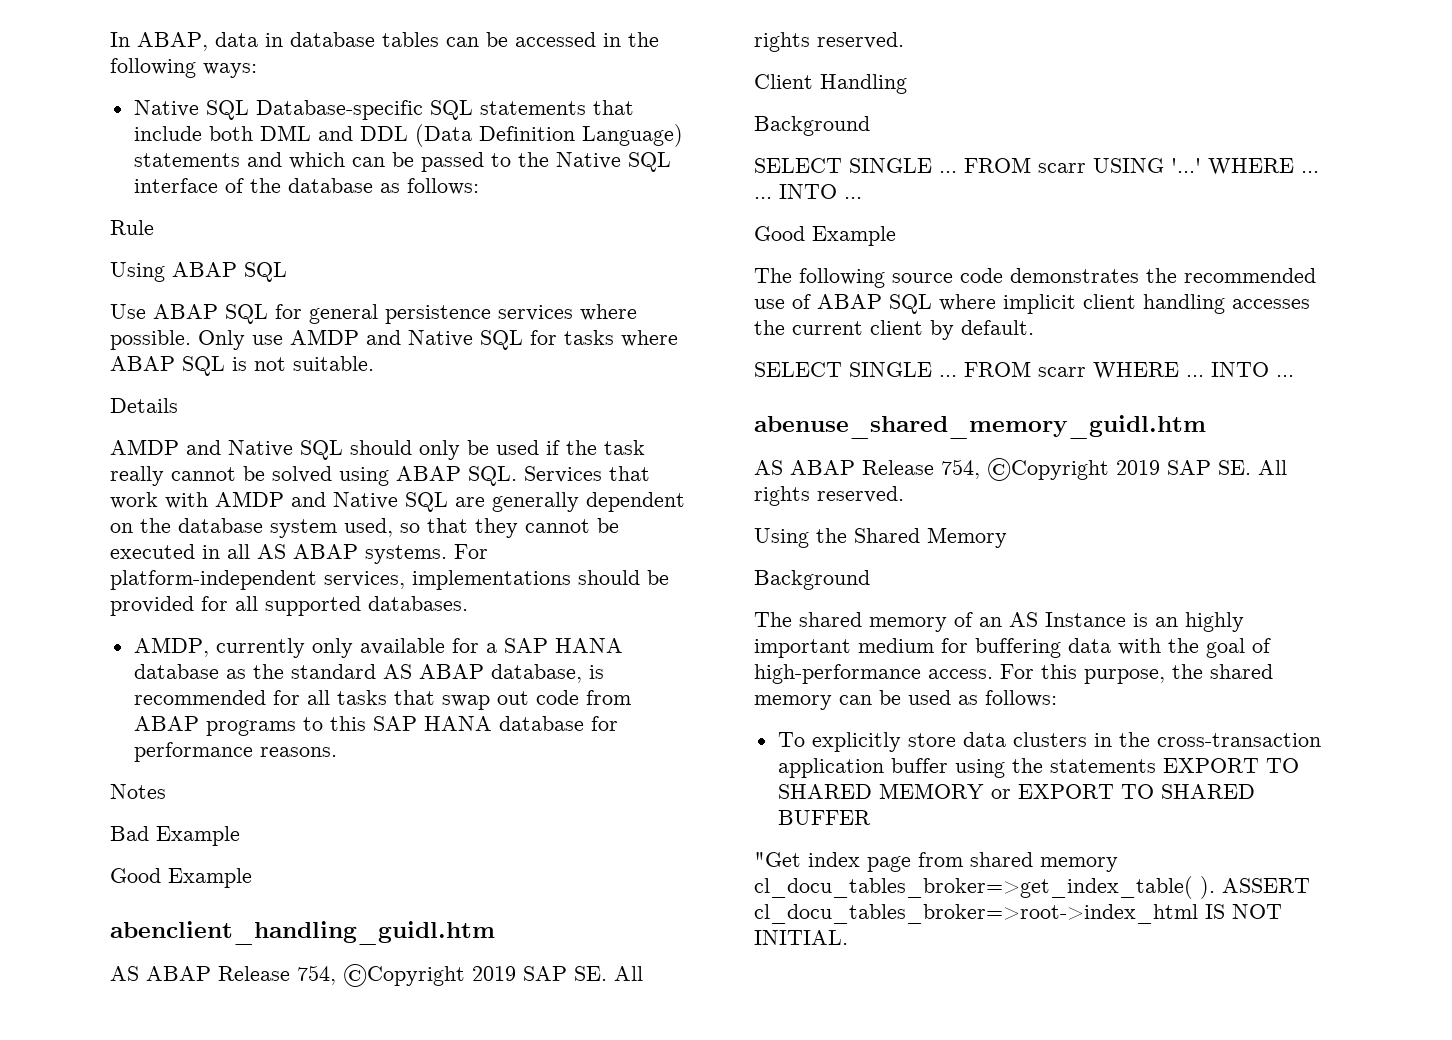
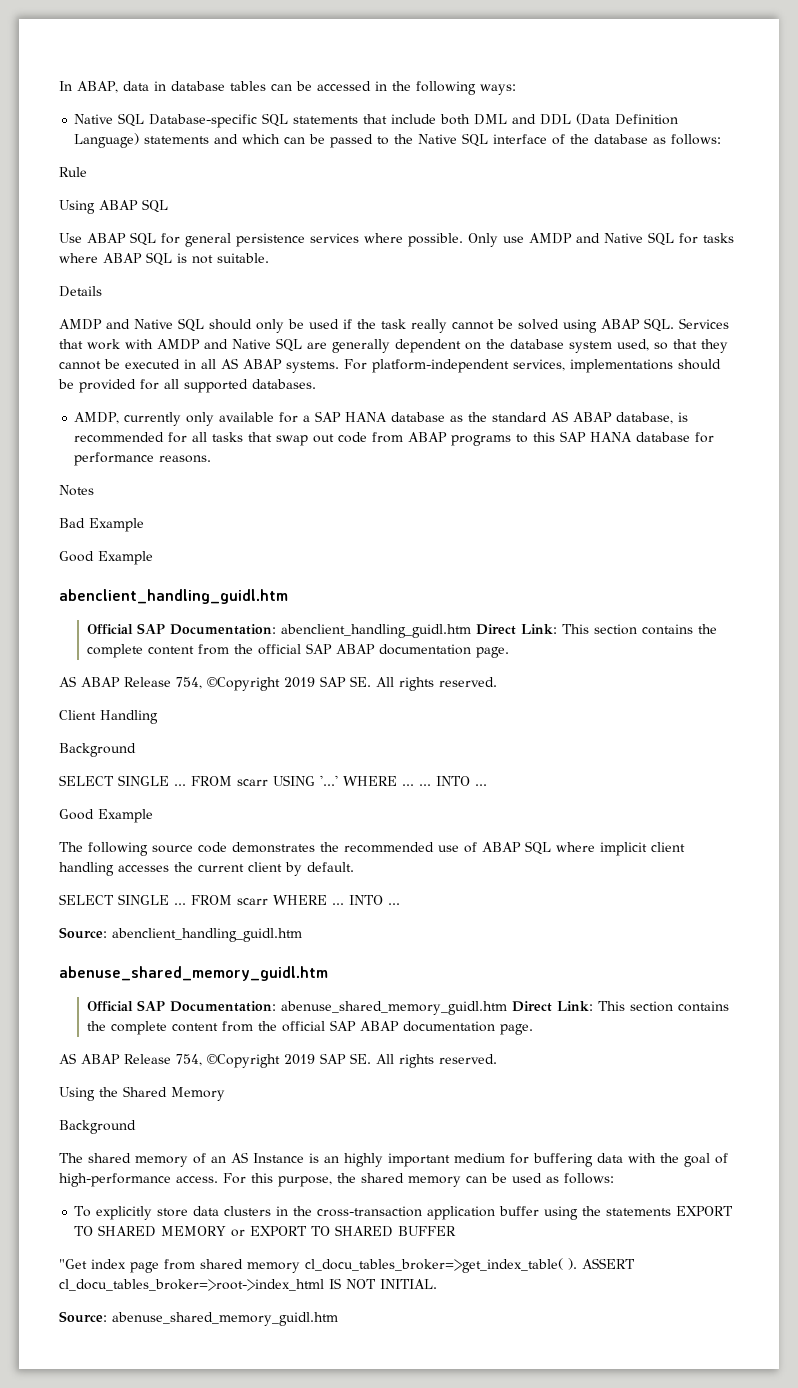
(495, 933) none -> [86,623,717,638] [86,643,509,658] // Official SAP Documentation: abenclient_handling_guidl.htm Direct Link: This section contains the complete content from the official SAP ABAP documentation page.
[754,415,1206,439] // abenuse_shared_memory_guidl.htm -> [59,927,302,942] [59,966,328,981] [86,1000,729,1015] [86,1020,533,1035] // Source: abenclient_handling_guidl.htm // abenuse_shared_memory_guidl.htm // Official SAP Documentation: abenuse_shared_memory_guidl.htm Direct Link: This section contains the complete content from the official SAP ABAP documentation page.
(848, 937) none -> [59,1311,338,1326] // Source: abenuse_shared_memory_guidl.htm

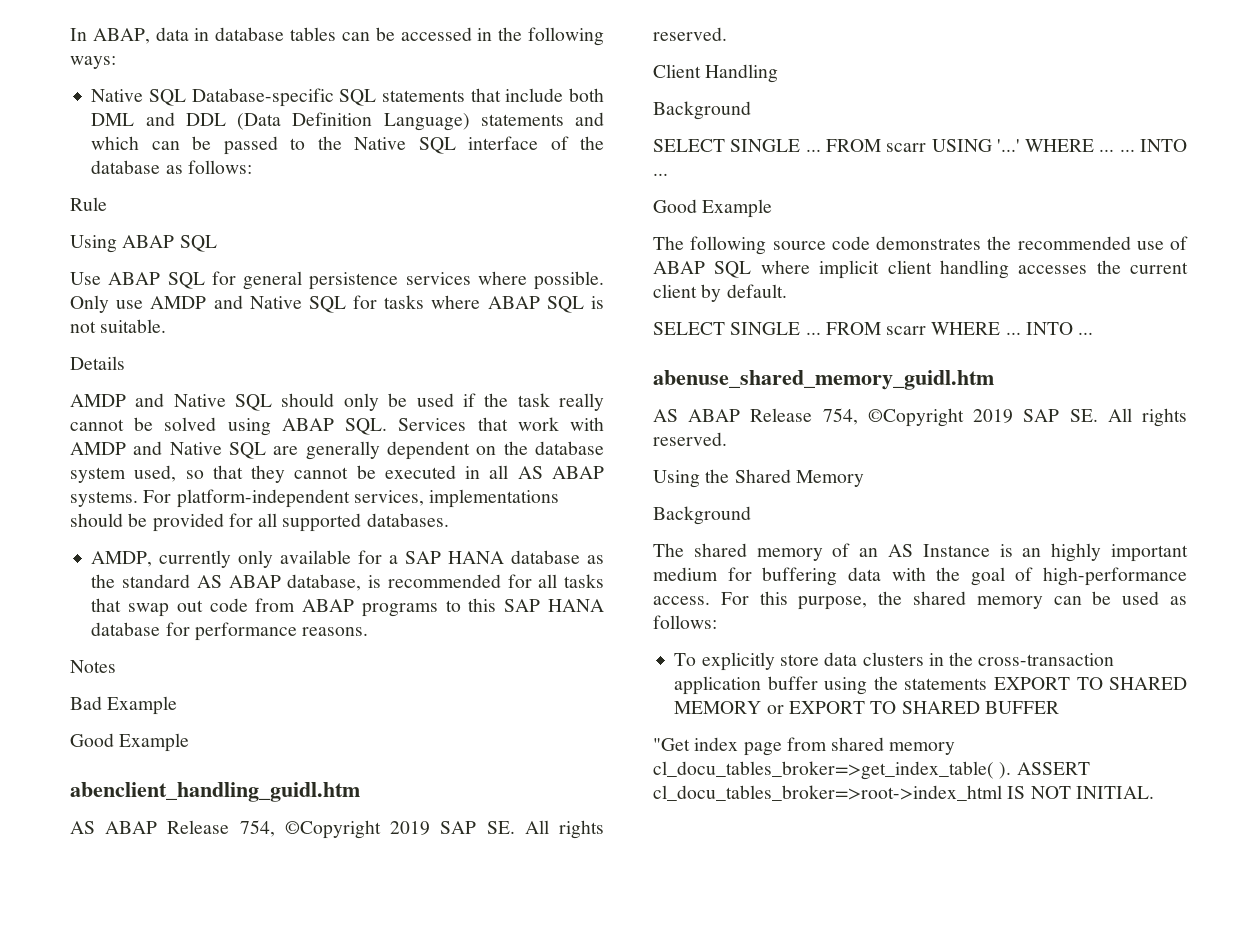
[86,623,717,638] [86,643,509,658] // Official SAP Documentation: abenclient_handling_guidl.htm Direct Link: This section contains the complete content from the official SAP ABAP documentation page. -> (360, 792) none
[59,927,302,942] [59,966,328,981] [86,1000,729,1015] [86,1020,533,1035] // Source: abenclient_handling_guidl.htm // abenuse_shared_memory_guidl.htm // Official SAP Documentation: abenuse_shared_memory_guidl.htm Direct Link: This section contains the complete content from the official SAP ABAP documentation page. -> [653,370,994,390] // abenuse_shared_memory_guidl.htm
[59,1311,338,1326] // Source: abenuse_shared_memory_guidl.htm -> (1154, 792) none

